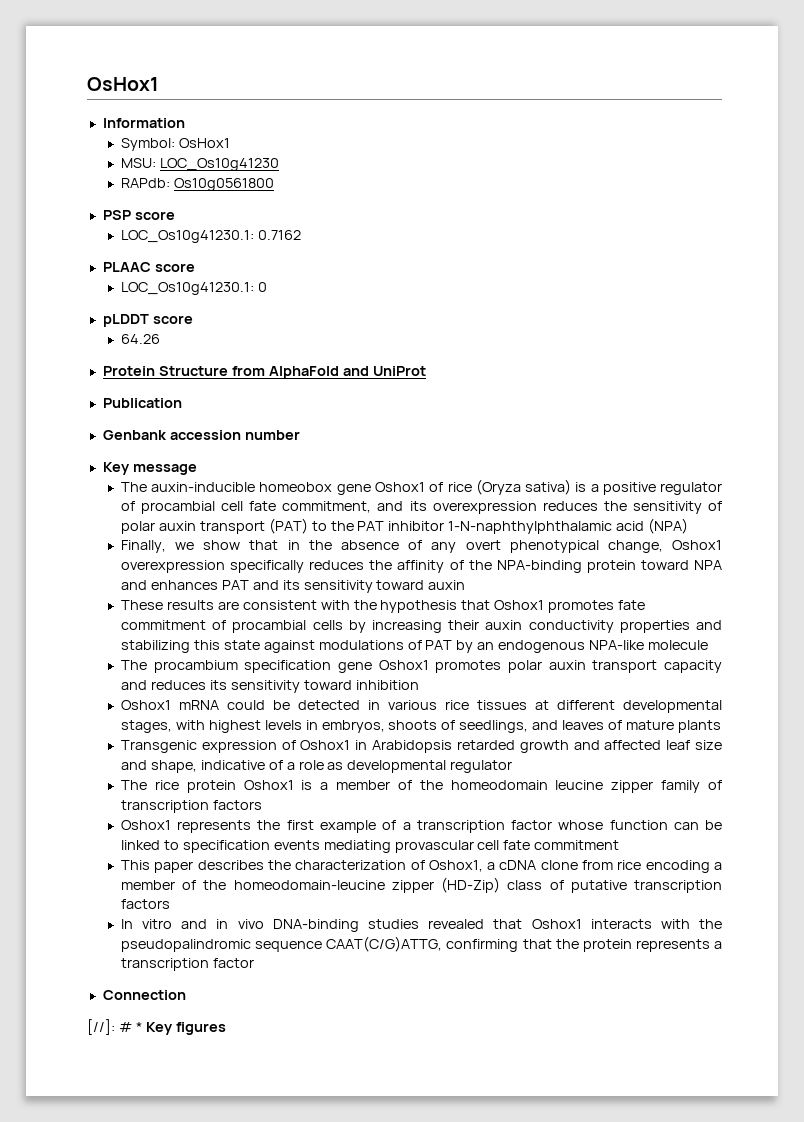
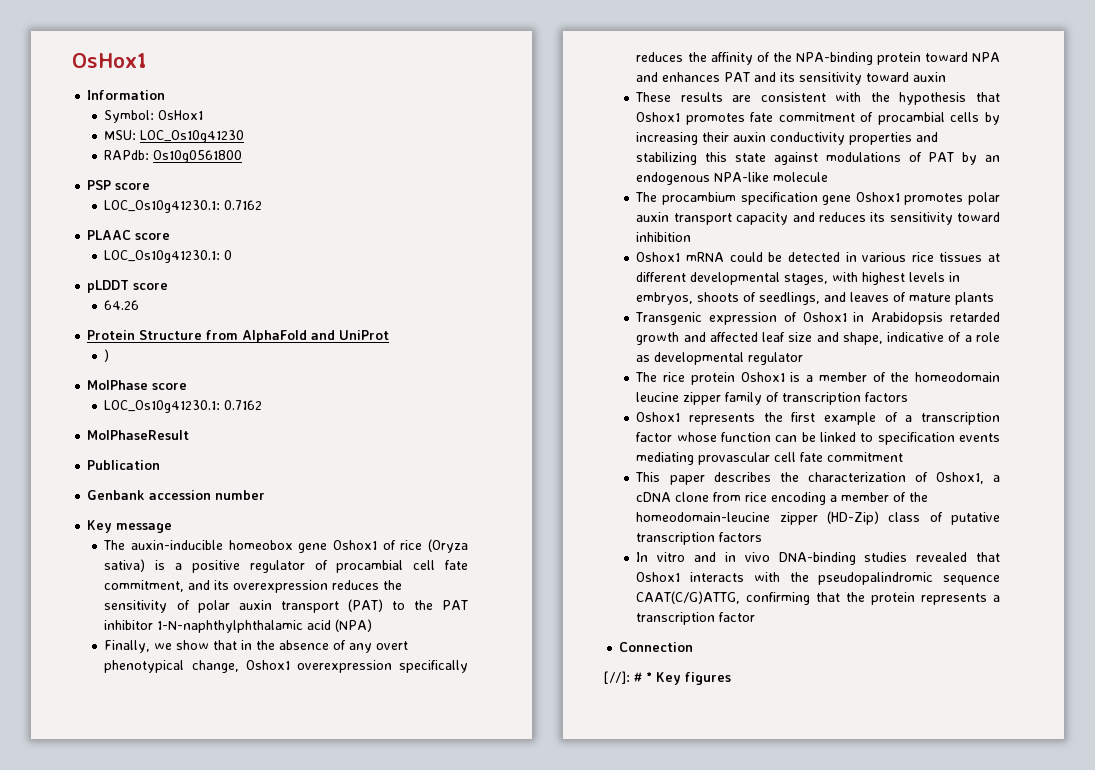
(426, 371) none -> [104,349,110,362] [87,380,188,390] [104,400,263,413] [87,430,190,440] // ) // MolPhase score // LOC_Os10g41230.1: 0.7162 // MolPhaseResult

